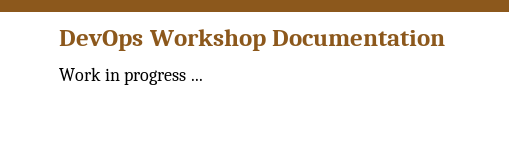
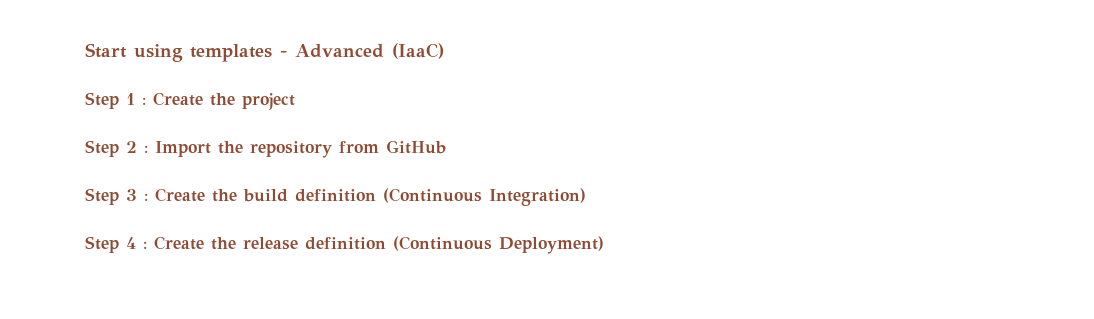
[59,29,446,51] [59,67,204,85] DevOps Workshop Documentation // Work in progress ... -> [85,43,444,62] [85,92,295,110] [85,140,446,158] [85,188,586,206] [85,236,604,254] Start using templates - Advanced (IaaC) // Step 1 : Create the project // Step 2 : Import the repository from GitHub // Step 3 : Create the build definition (Continuous Integration) // Step 4 : Create the release definition (Continuous Deployment)

